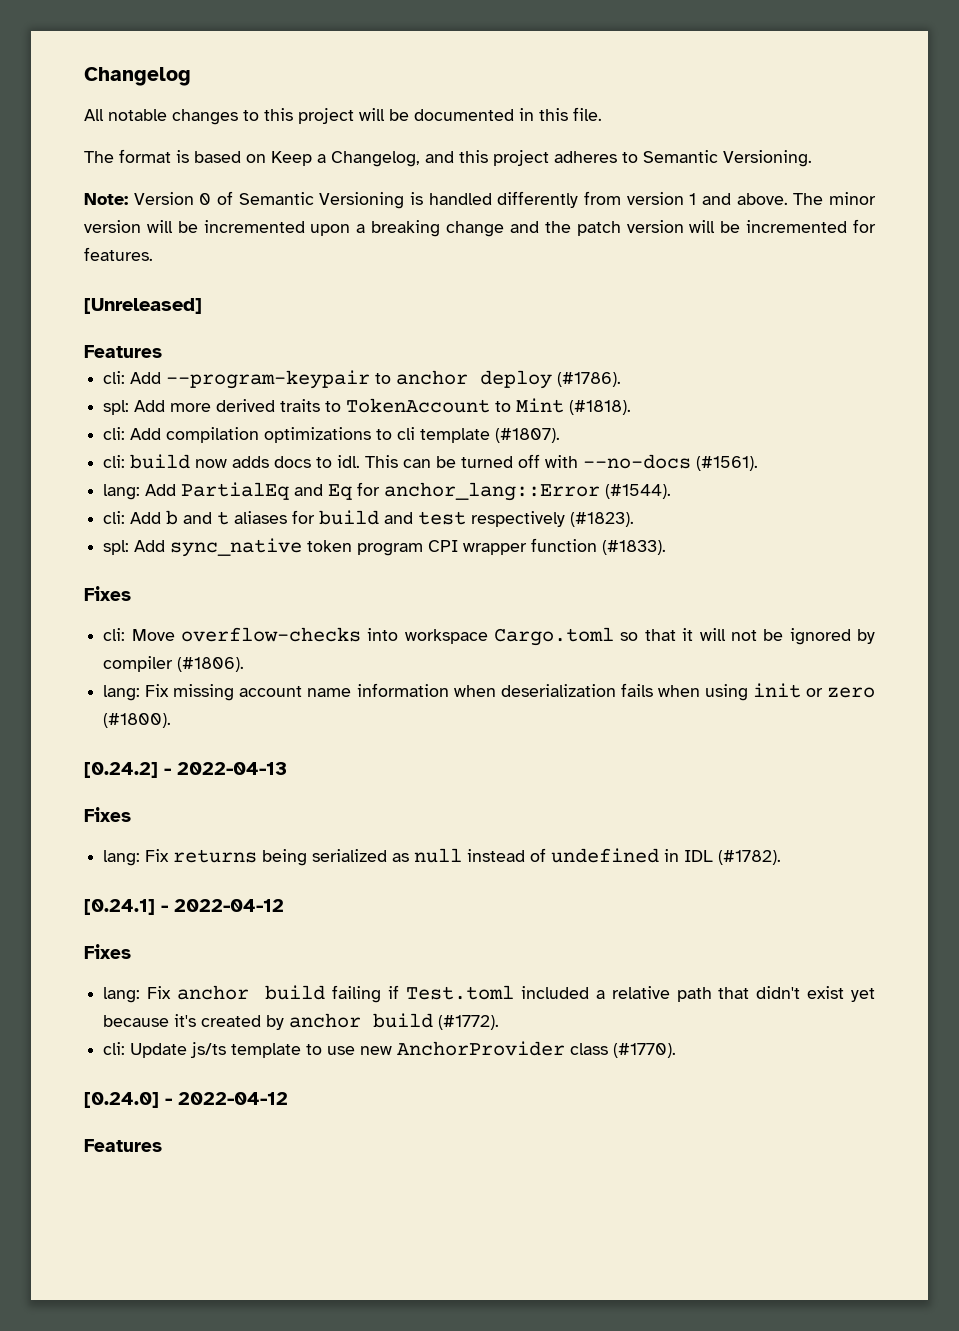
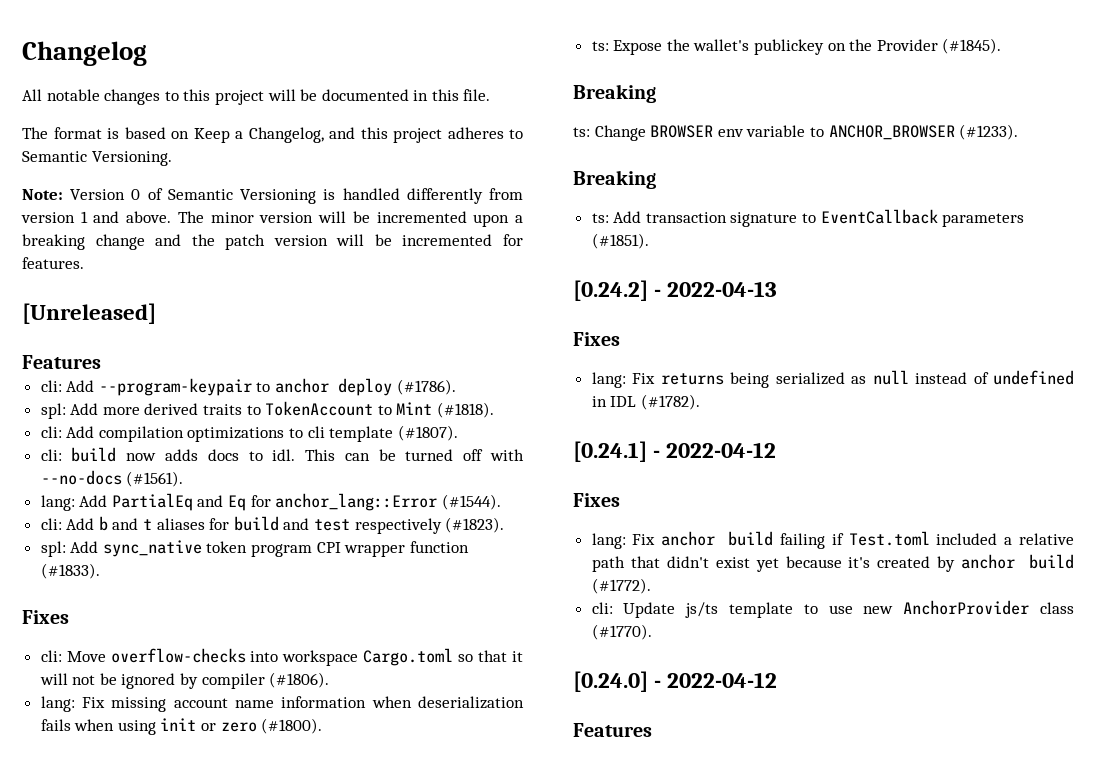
(172, 720) none -> [591,38,1002,55] [573,84,656,103] [573,124,1019,141] [573,170,656,189] [591,209,1025,227] [591,233,649,249] // ts: Expose the wallet's publickey on the Provider (#1845). // Breaking // ts: Change BROWSER env variable to ANCHOR_BROWSER (#1233). // Breaking // ts: Add transaction signature to EventCallback parameters (#1851).

